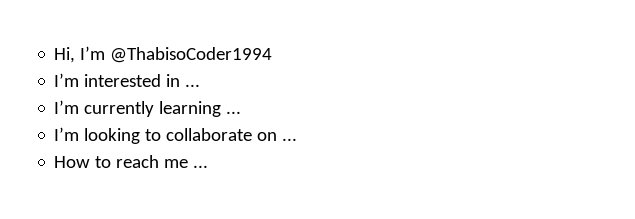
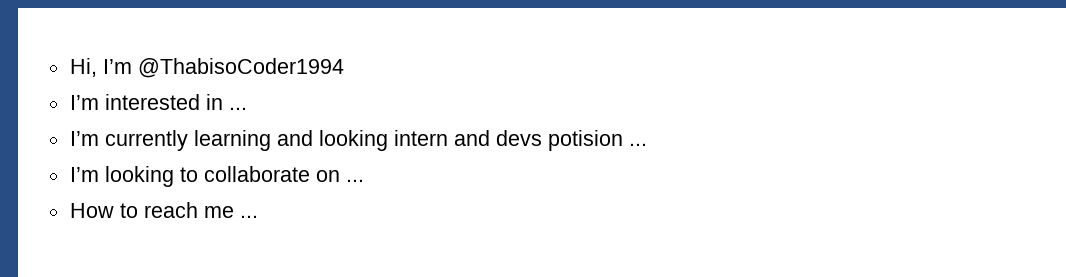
(222, 109) none -> [276,130,623,151] and looking intern and devs potision

